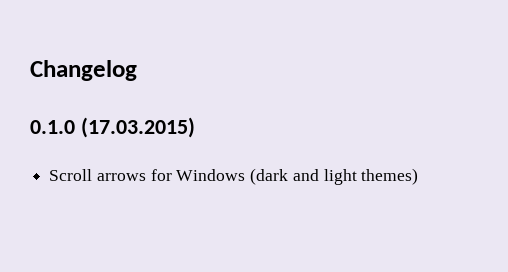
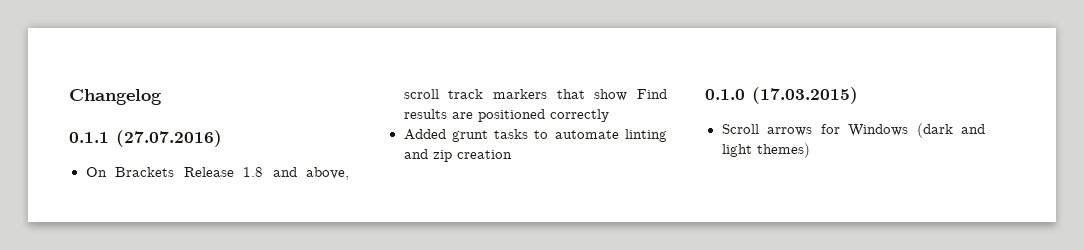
(137, 70) none -> [69,130,222,147] [85,167,349,180] [403,89,667,101] [403,109,609,122] [403,129,667,142] [403,149,512,162] // 0.1.1 (27.07.2016) // On Brackets Release 1.8 and above, scroll track markers that show Find results are positioned correctly // Added grunt tasks to automate linting and zip creation

